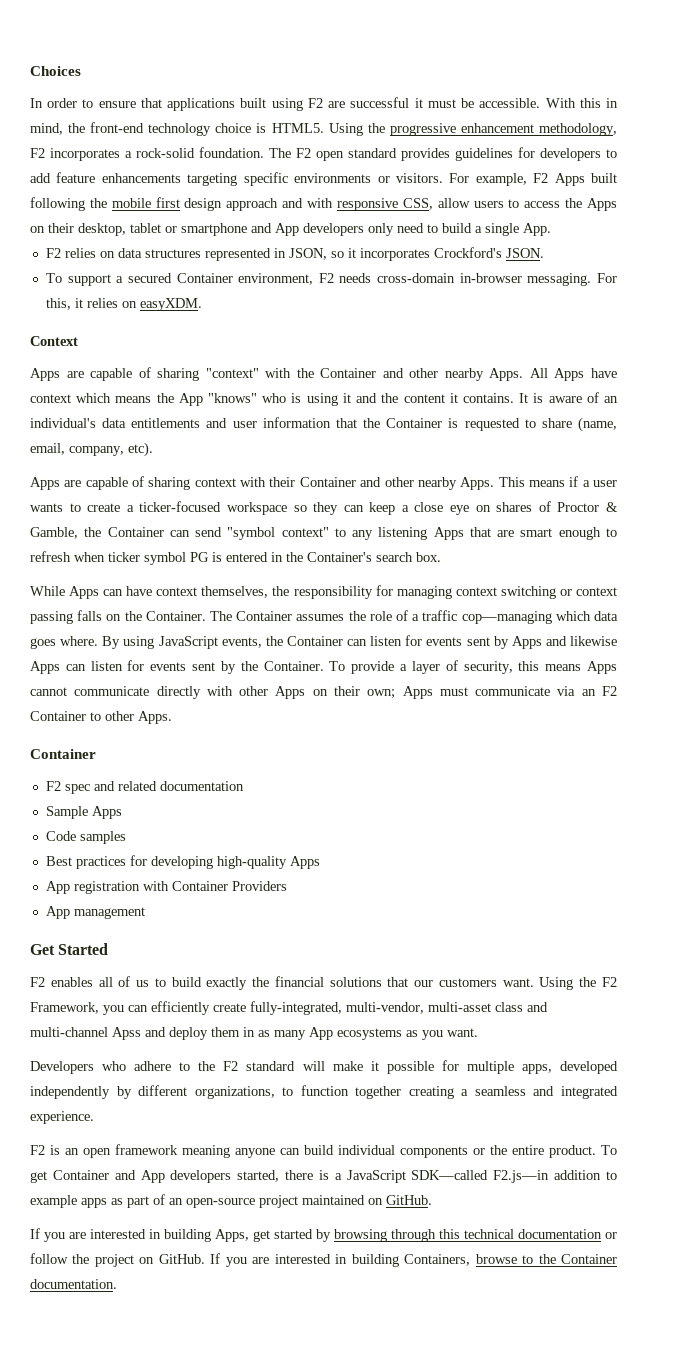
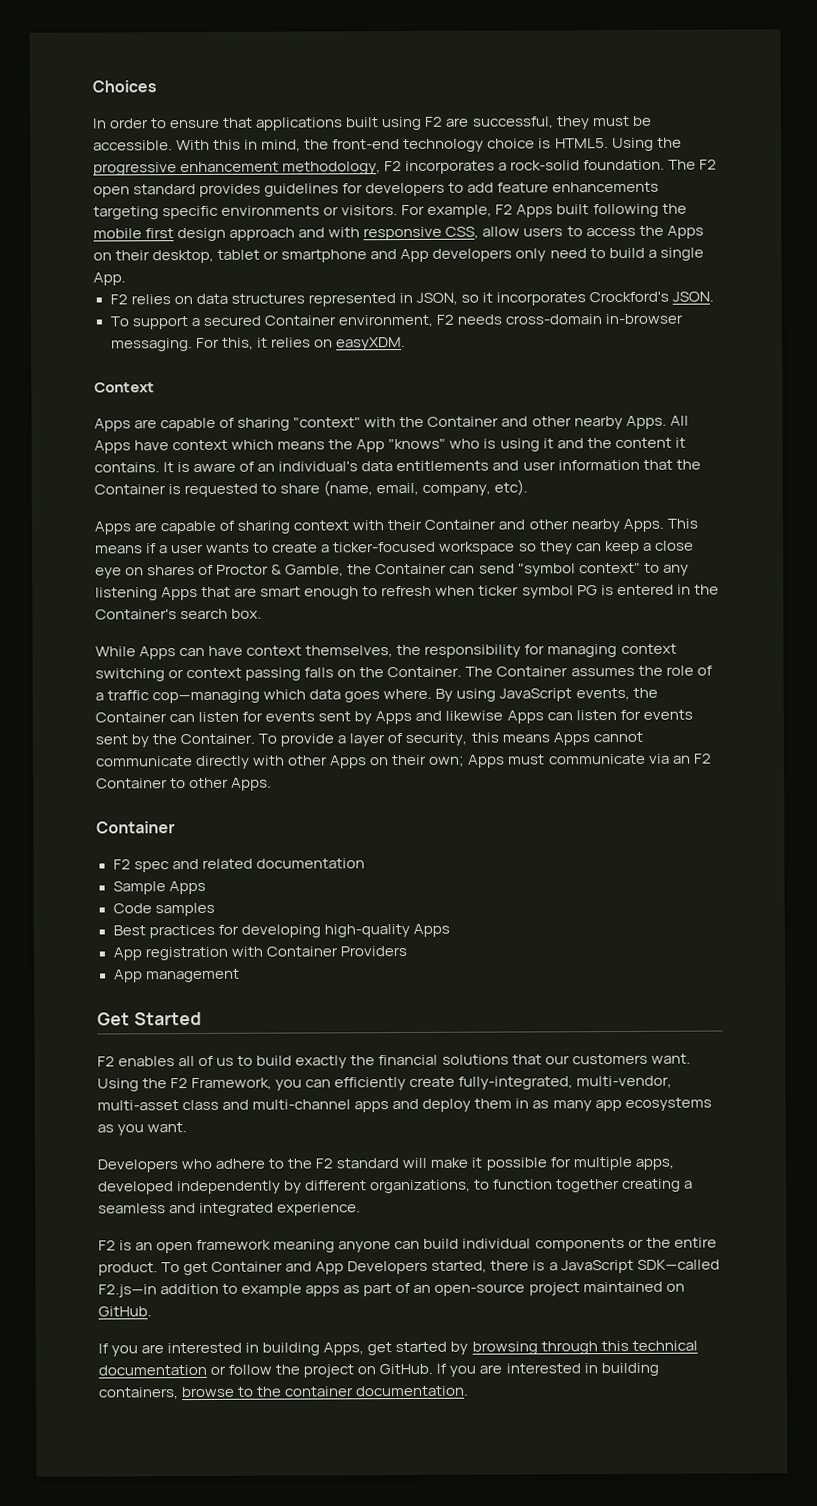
[350,97,423,108] successful it -> [472,116,590,130] successful, they
[112,1027,141,1040] Apss -> [354,1101,390,1113] apps
[309,1027,333,1040] App -> [594,1099,622,1112] app
[170,1170,232,1183] developers -> [347,1260,429,1275] Developers
[404,1254,471,1266] Containers, -> [98,1387,179,1400] containers,
[560,1254,617,1264] Container -> [284,1386,355,1397] container

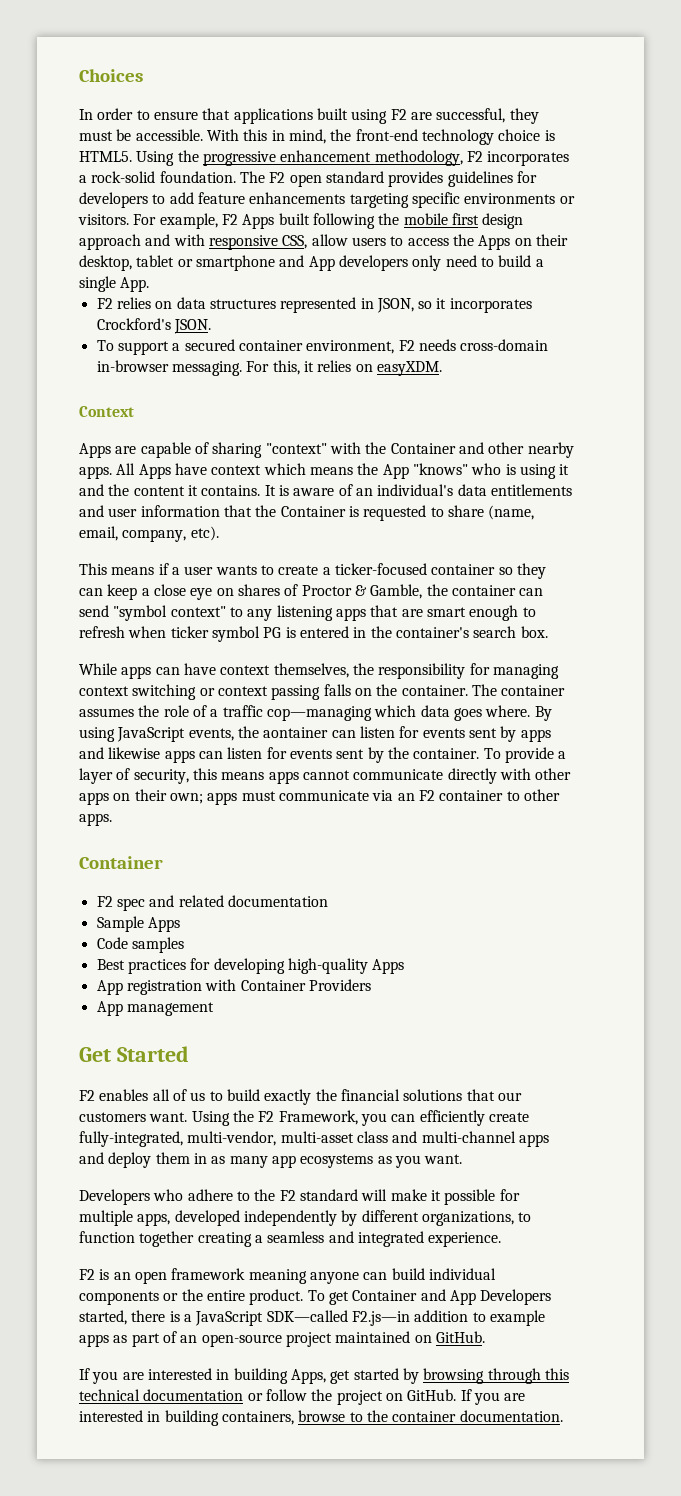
[263,315,336,326] Container -> [238,340,303,351] container
[625,415,667,429] Apps. -> [79,466,112,479] apps.
[94,518,664,535] Apps are capable of sharing context with their Container and other nearby Apps. -> (219, 533) none
[439,541,516,555] workspace -> [431,564,496,575] container
[375,563,448,575] Container -> [451,585,516,596] container
[161,586,199,601] Apps -> [335,608,366,621] apps
[95,609,177,620] Container's -> [395,627,469,638] container's
[139,646,177,660] Apps -> [121,666,152,679] apps
[387,666,569,678] Container. The Container -> [401,684,566,696] container. The container
[95,710,413,725] Container can listen for events sent by Apps -> [263,726,551,742] aontainer can listen for events sent by apps
[506,710,544,724] Apps -> [164,750,195,763] apps
[180,733,256,745] Container. -> [413,748,480,759] container.
[552,732,590,746] Apps -> [268,771,299,784] apps
[330,755,368,769] Apps -> [79,792,109,805] apps
[468,754,506,768] Apps -> [207,792,238,805] apps
[96,778,168,789] Container -> [439,790,504,801] container
[231,777,273,791] Apps. -> [79,813,112,826] apps.

